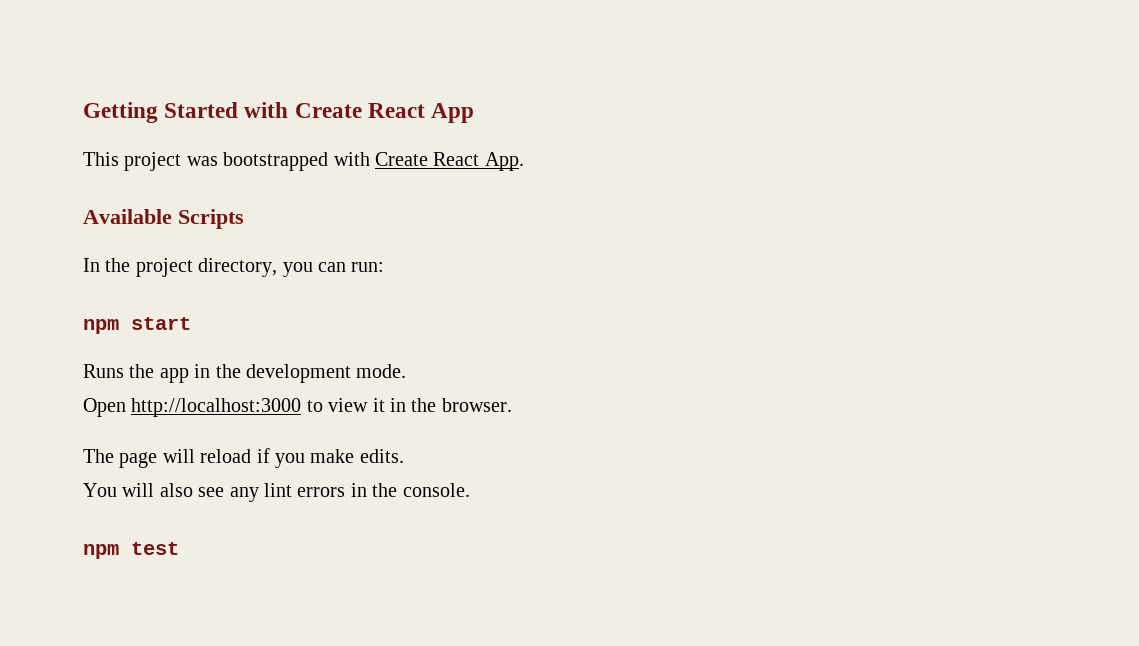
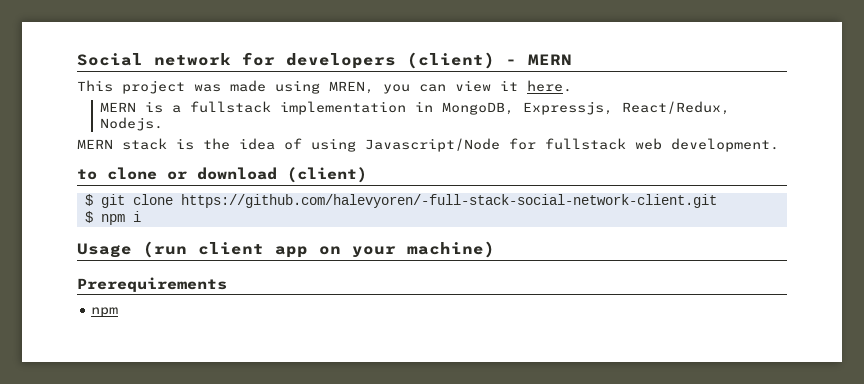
[83,102,475,123] [83,152,524,171] [83,209,244,229] [83,258,385,277] [83,317,191,334] [83,364,407,383] [83,398,512,417] [83,448,404,468] [83,483,470,502] [83,542,179,559] Getting Started with Create React App // This project was bootstrapped with Create React App. // Available Scripts // In the project directory, you can run: // npm start // Runs the app in the development mode. // Open http://localhost:3000 to view it in the browser. // The page will reload if you make edits. // You will also see any lint errors in the console. // npm test -> [77,52,572,69] [77,80,572,94] [99,101,730,115] [99,117,163,131] [77,138,779,152] [77,167,367,183] [84,194,717,208] [84,211,141,225] [77,241,495,258] [77,277,227,292] [91,307,119,317] Social network for developers (client) - MERN // This project was made using MREN, you can view it here. // MERN is a fullstack implementation in MongoDB, Expressjs, React/Redux, Nodejs. // MERN stack is the idea of using Javascript/Node for fullstack web development. // to clone or download (client) // $ git clone https://github.com/halevyoren/-full-stack-social-network-client.git // $ npm i // Usage (run client app on your machine) // Prerequirements // npm

